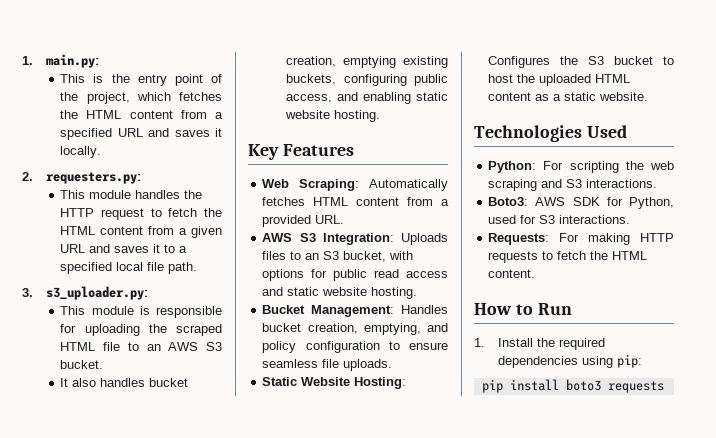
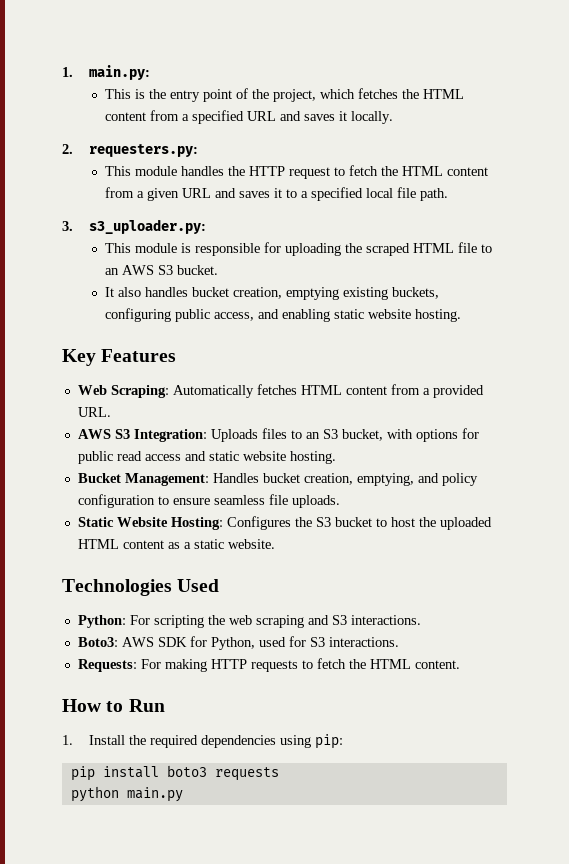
(664, 387) none -> [70,786,183,802] // python main.py

